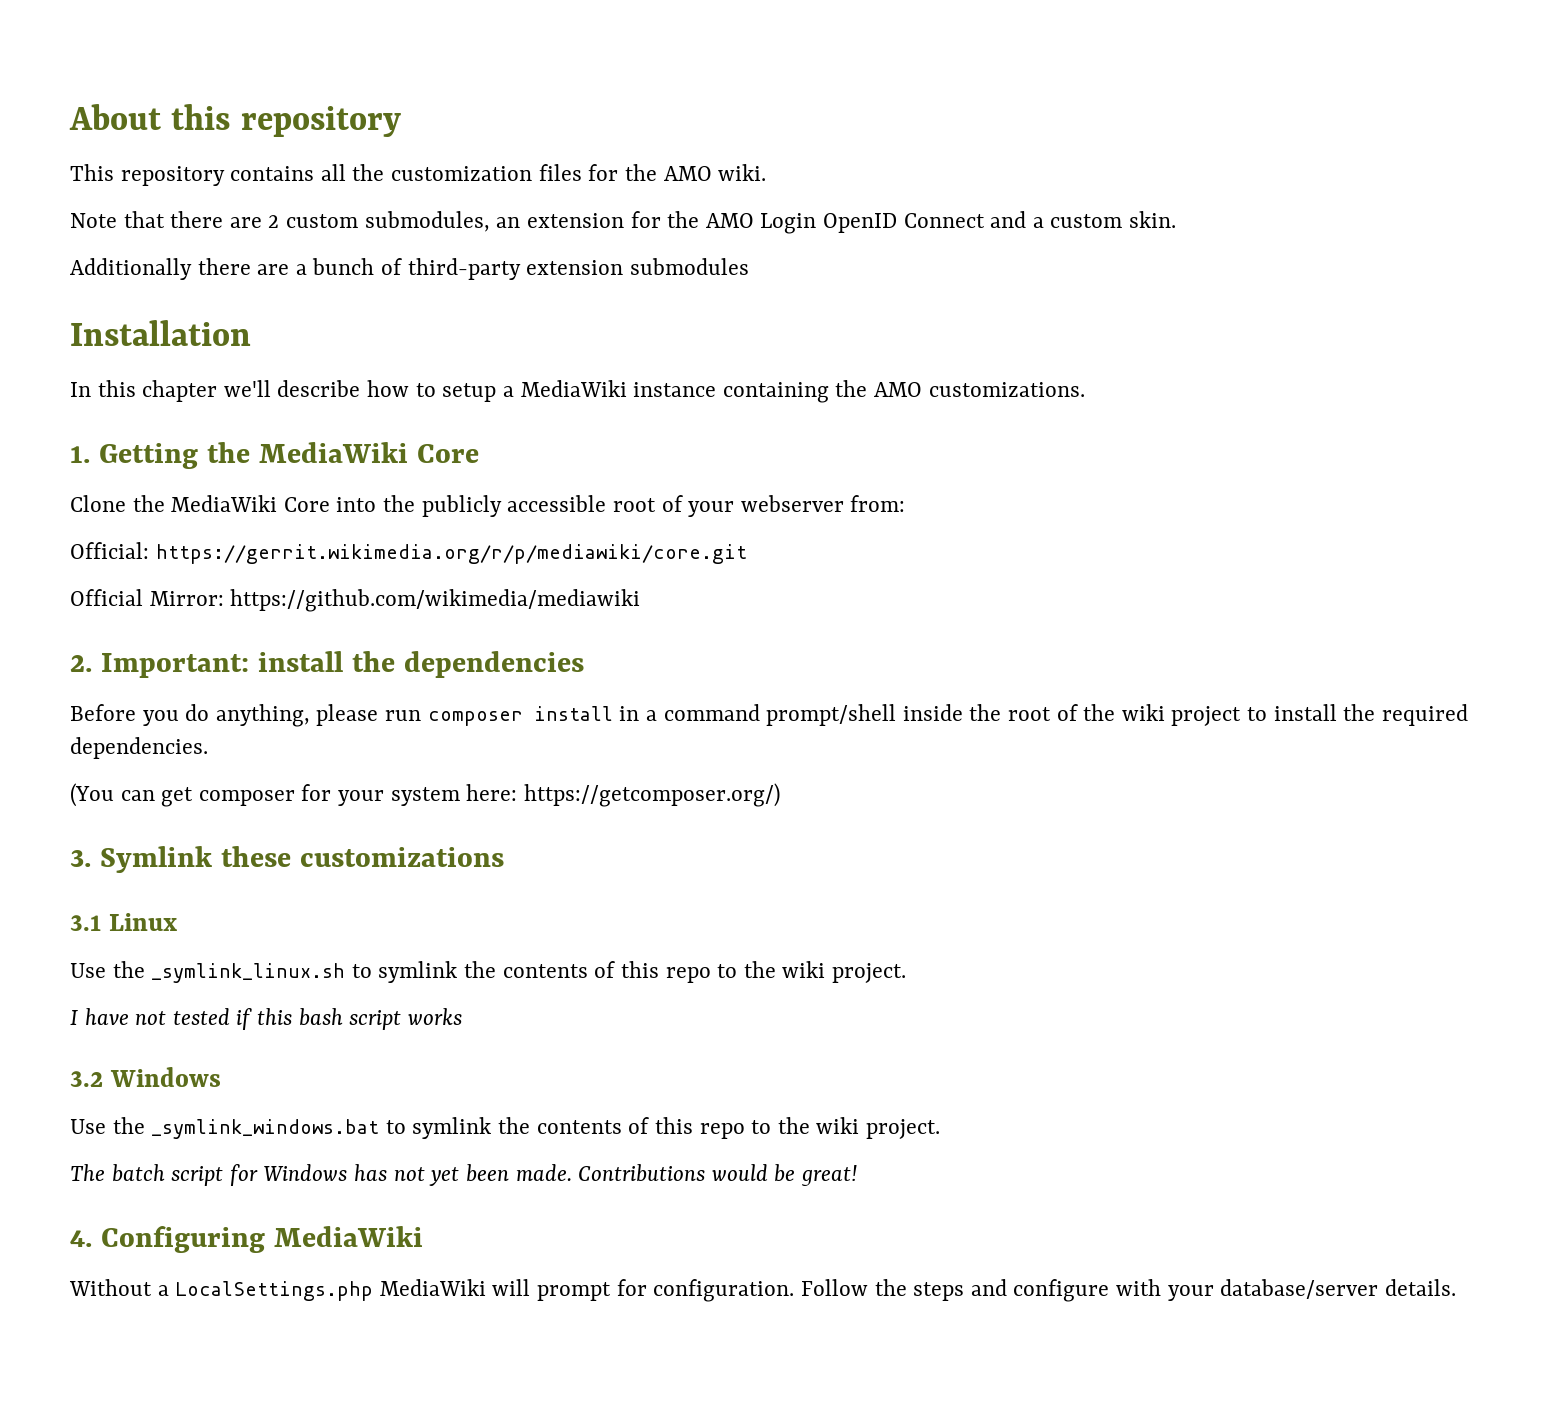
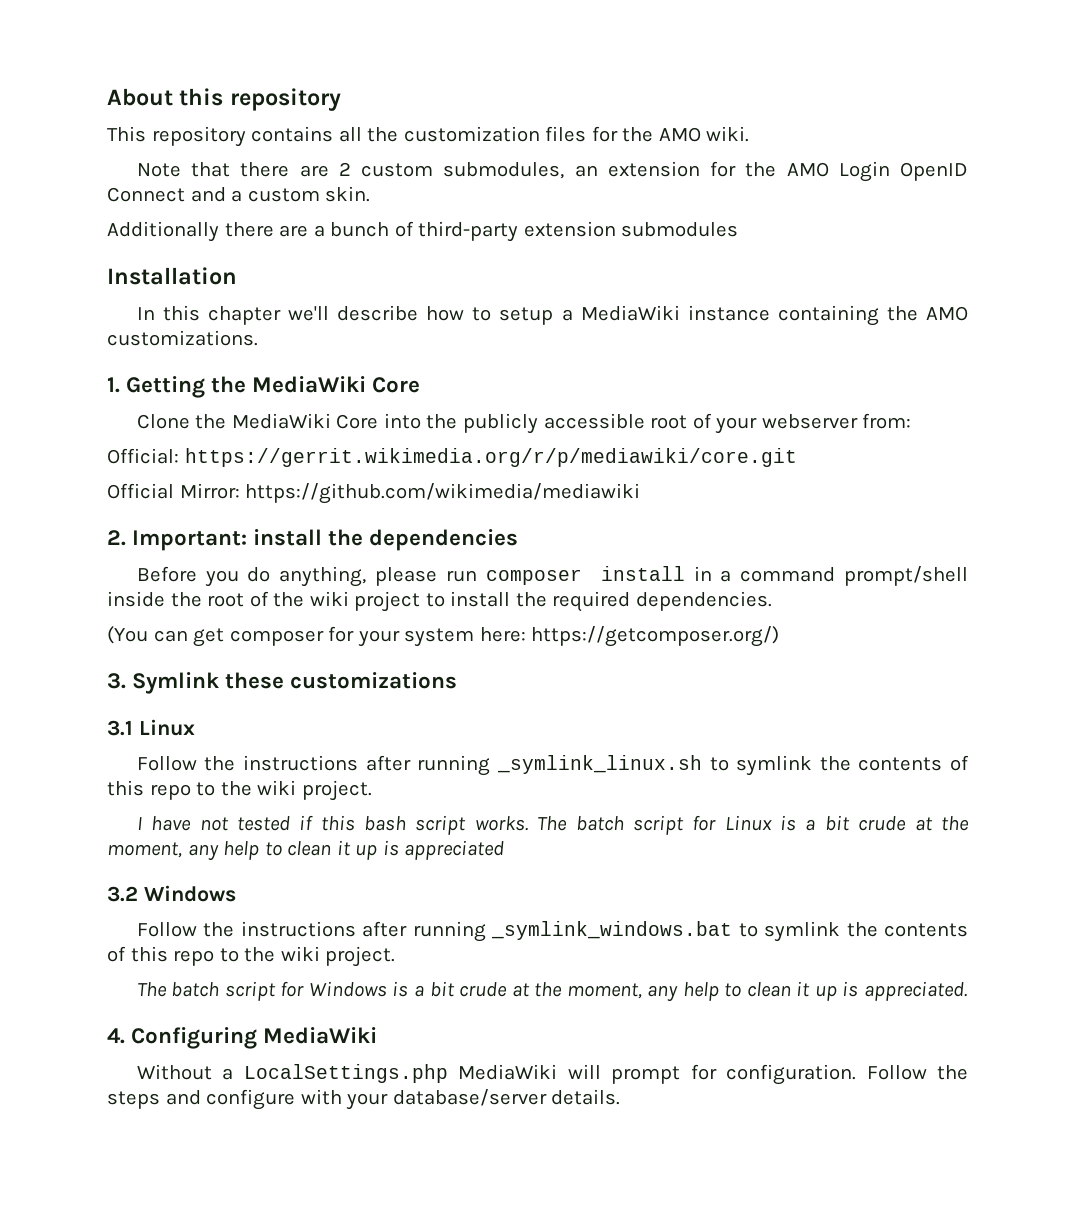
[70,961,145,978] Use the -> [136,755,491,776] Follow the instructions after running
[407,1008,462,1025] [70,1067,221,1087] [70,1117,145,1134] works // 3.2 Windows // Use the -> [474,815,970,835] [107,840,505,861] [107,885,236,902] [136,921,486,942] works. The batch script for Linux is a bit crude at the moment, any help to clean it up is appreciated // 3.2 Windows // Follow the instructions after running
[354,1164,857,1186] has not yet been made. Contributions would be great! -> [392,981,967,1002] is a bit crude at the moment, any help to clean it up is appreciated.

